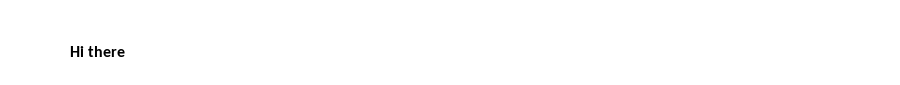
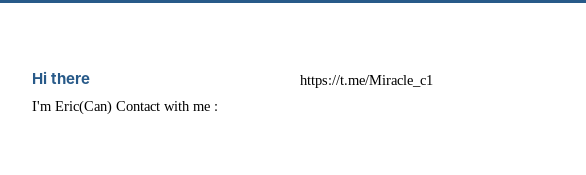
(126, 51) none -> [32,100,218,115] [300,75,433,88] // I'm Eric(Can) Contact with me : https://t.me/Miracle_c1

